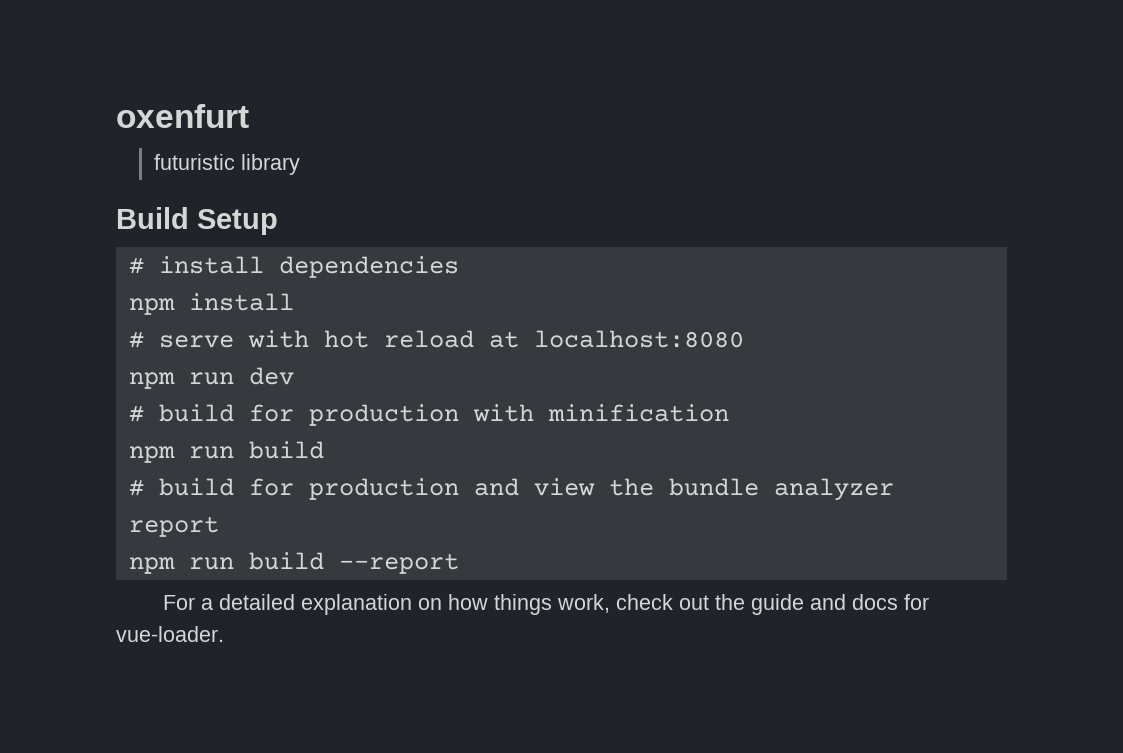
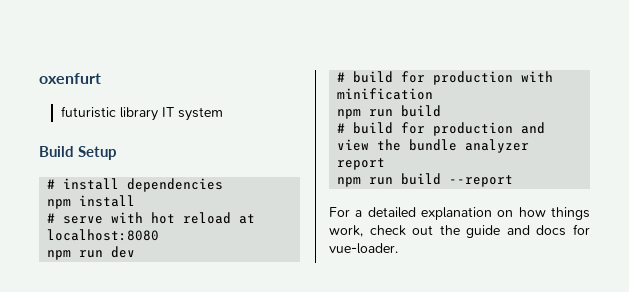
(300, 164) none -> [161,107,223,121] IT system

